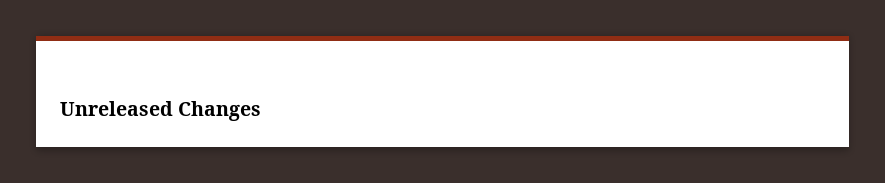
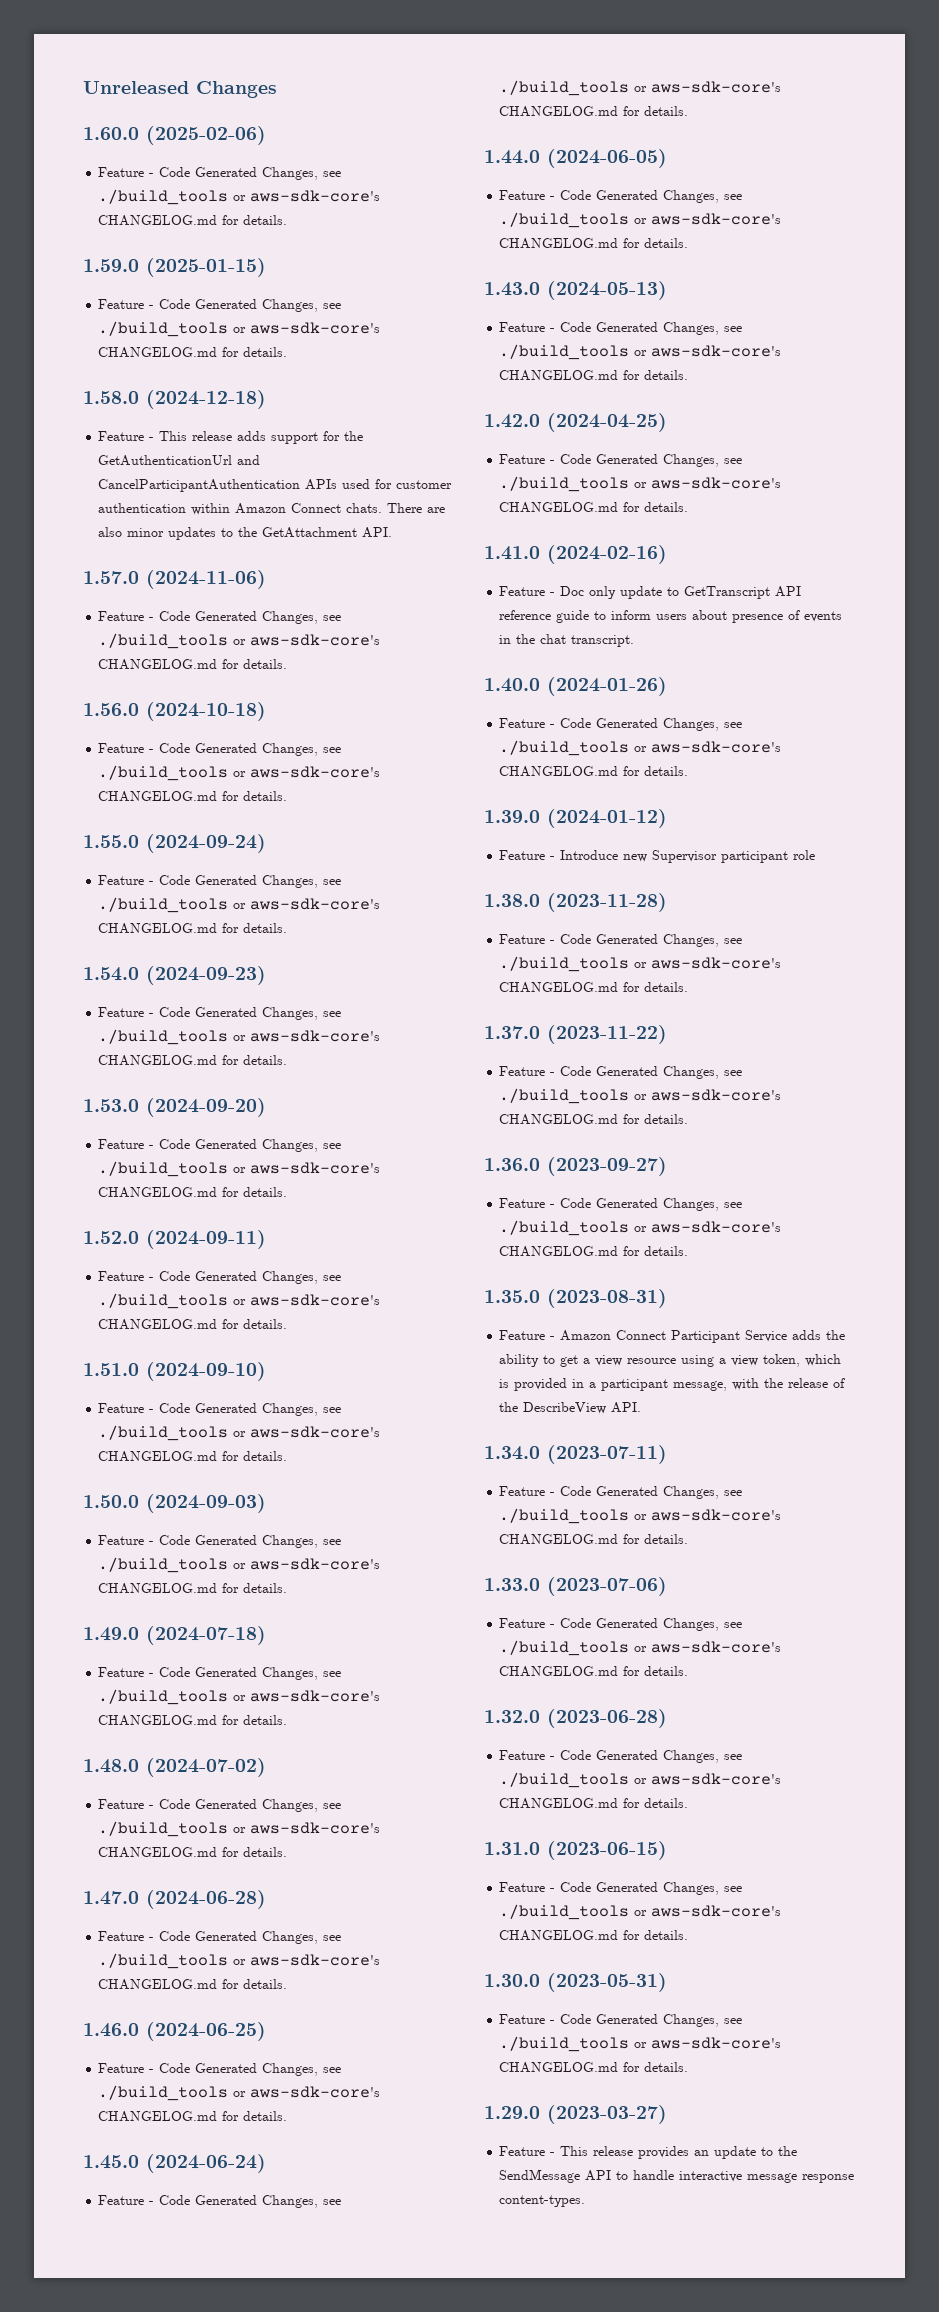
(262, 111) none -> [83,126,266,145] [98,167,342,180] [98,189,381,205] [98,215,288,226] [83,258,266,277] [98,299,342,312] [98,321,381,337] [98,347,288,358] [83,390,266,409] [98,431,364,444] [98,455,261,466] [98,479,453,492] [98,503,446,515] [98,527,393,540] [83,570,266,589] [98,611,342,624] [98,633,381,649] [98,659,288,670] [83,702,266,721] [98,743,342,756] [98,765,381,781] [98,791,288,802] [83,834,266,853] [98,875,342,888] [98,897,381,913] [98,923,288,934] [83,966,266,985] [98,1007,342,1020] [98,1029,381,1045] [98,1055,288,1066] [83,1098,266,1117] [98,1139,342,1152] [98,1161,381,1177] [98,1187,288,1198] [83,1230,266,1249] [98,1271,342,1284] [98,1293,381,1309] [98,1319,288,1330] [83,1362,266,1381] [98,1403,342,1416] [98,1425,381,1441] [98,1451,288,1462] [83,1494,266,1513] [98,1535,342,1548] [98,1557,381,1573] [98,1583,288,1594] [83,1626,266,1645] [98,1667,342,1680] [98,1689,381,1705] [98,1715,288,1726] [83,1758,266,1777] [98,1799,342,1812] [98,1821,381,1837] [98,1847,288,1858] [83,1890,266,1909] [98,1931,342,1944] [98,1953,381,1969] [98,1979,288,1990] [83,2022,266,2041] [98,2063,342,2076] [98,2085,381,2101] [98,2111,288,2122] [83,2154,266,2173] [98,2195,342,2208] [499,80,782,96] [499,106,689,117] [484,149,667,168] [499,190,743,203] [499,212,782,228] [499,238,689,249] [484,281,667,300] [499,322,743,335] [499,344,782,360] [499,370,689,381] [484,413,667,432] [499,454,743,467] [499,476,782,492] [499,502,689,513] [484,545,667,564] [499,586,802,599] [499,610,843,623] [499,634,635,647] [484,677,667,696] [499,718,743,731] [499,740,782,756] [499,766,689,777] [484,809,667,828] [499,850,816,863] [484,893,667,912] [499,934,743,947] [499,956,782,972] [499,982,689,993] [484,1025,667,1044] [499,1066,743,1079] [499,1088,782,1104] [499,1114,689,1125] [484,1157,667,1176] [499,1198,743,1211] [499,1220,782,1236] [499,1246,689,1257] [484,1289,667,1308] [499,1330,846,1343] [499,1354,842,1367] [499,1378,846,1391] [499,1402,642,1414] [484,1445,667,1464] [499,1486,743,1499] [499,1508,782,1524] [499,1534,689,1545] [484,1577,667,1596] [499,1618,743,1631] [499,1640,782,1656] [499,1666,689,1677] [484,1709,667,1728] [499,1750,743,1763] [499,1772,782,1788] [499,1798,689,1809] [484,1841,667,1860] [499,1882,743,1895] [499,1904,782,1920] [499,1930,689,1941] [484,1973,667,1992] [499,2014,743,2027] [499,2036,782,2052] [499,2062,689,2073] [484,2105,667,2124] [499,2146,798,2159] [499,2169,855,2183] [499,2195,586,2207] // 1.60.0 (2025-02-06) // Feature - Code Generated Changes, see ./build_tools or aws-sdk-core's CHANGELOG.md for details. // 1.59.0 (2025-01-15) // Feature - Code Generated Changes, see ./build_tools or aws-sdk-core's CHANGELOG.md for details. // 1.58.0 (2024-12-18) // Feature - This release adds support for the GetAuthenticationUrl and CancelParticipantAuthentication APIs used for customer authentication within Amazon Connect chats. There are also minor updates to the GetAttachment API. // 1.57.0 (2024-11-06) // Feature - Code Generated Changes, see ./build_tools or aws-sdk-core's CHANGELOG.md for details. // 1.56.0 (2024-10-18) // Feature - Code Generated Changes, see ./build_tools or aws-sdk-core's CHANGELOG.md for details. // 1.55.0 (2024-09-24) // Feature - Code Generated Changes, see ./build_tools or aws-sdk-core's CHANGELOG.md for details. // 1.54.0 (2024-09-23) // Feature - Code Generated Changes, see ./build_tools or aws-sdk-core's CHANGELOG.md for details. // 1.53.0 (2024-09-20) // Feature - Code Generated Changes, see ./build_tools or aws-sdk-core's CHANGELOG.md for details. // 1.52.0 (2024-09-11) // Feature - Code Generated Changes, see ./build_tools or aws-sdk-core's CHANGELOG.md for details. // 1.51.0 (2024-09-10) // Feature - Code Generated Changes, see ./build_tools or aws-sdk-core's CHANGELOG.md for details. // 1.50.0 (2024-09-03) // Feature - Code Generated Changes, see ./build_tools or aws-sdk-core's CHANGELOG.md for details. // 1.49.0 (2024-07-18) // Feature - Code Generated Changes, see ./build_tools or aws-sdk-core's CHANGELOG.md for details. // 1.48.0 (2024-07-02) // Feature - Code Generated Changes, see ./build_tools or aws-sdk-core's CHANGELOG.md for details. // 1.47.0 (2024-06-28) // Feature - Code Generated Changes, see ./build_tools or aws-sdk-core's CHANGELOG.md for details. // 1.46.0 (2024-06-25) // Feature - Code Generated Changes, see ./build_tools or aws-sdk-core's CHANGELOG.md for details. // 1.45.0 (2024-06-24) // Feature - Code Generated Changes, see ./build_tools or aws-sdk-core's CHANGELOG.md for details. // 1.44.0 (2024-06-05) // Feature - Code Generated Changes, see ./build_tools or aws-sdk-core's CHANGELOG.md for details. // 1.43.0 (2024-05-13) // Feature - Code Generated Changes, see ./build_tools or aws-sdk-core's CHANGELOG.md for details. // 1.42.0 (2024-04-25) // Feature - Code Generated Changes, see ./build_tools or aws-sdk-core's CHANGELOG.md for details. // 1.41.0 (2024-02-16) // Feature - Doc only update to GetTranscript API reference guide to inform users about presence of events in the chat transcript. // 1.40.0 (2024-01-26) // Feature - Code Generated Changes, see ./build_tools or aws-sdk-core's CHANGELOG.md for details. // 1.39.0 (2024-01-12) // Feature - Introduce new Supervisor participant role // 1.38.0 (2023-11-28) // Feature - Code Generated Changes, see ./build_tools or aws-sdk-core's CHANGELOG.md for details. // 1.37.0 (2023-11-22) // Feature - Code Generated Changes, see ./build_tools or aws-sdk-core's CHANGELOG.md for details. // 1.36.0 (2023-09-27) // Feature - Code Generated Changes, see ./build_tools or aws-sdk-core's CHANGELOG.md for details. // 1.35.0 (2023-08-31) // Feature - Amazon Connect Participant Service adds the ability to get a view resource using a view token, which is provided in a participant message, with the release of the DescribeView API. // 1.34.0 (2023-07-11) // Feature - Code Generated Changes, see ./build_tools or aws-sdk-core's CHANGELOG.md for details. // 1.33.0 (2023-07-06) // Feature - Code Generated Changes, see ./build_tools or aws-sdk-core's CHANGELOG.md for details. // 1.32.0 (2023-06-28) // Feature - Code Generated Changes, see ./build_tools or aws-sdk-core's CHANGELOG.md for details. // 1.31.0 (2023-06-15) // Feature - Code Generated Changes, see ./build_tools or aws-sdk-core's CHANGELOG.md for details. // 1.30.0 (2023-05-31) // Feature - Code Generated Changes, see ./build_tools or aws-sdk-core's CHANGELOG.md for details. // 1.29.0 (2023-03-27) // Feature - This release provides an update to the SendMessage API to handle interactive message response content-types.

